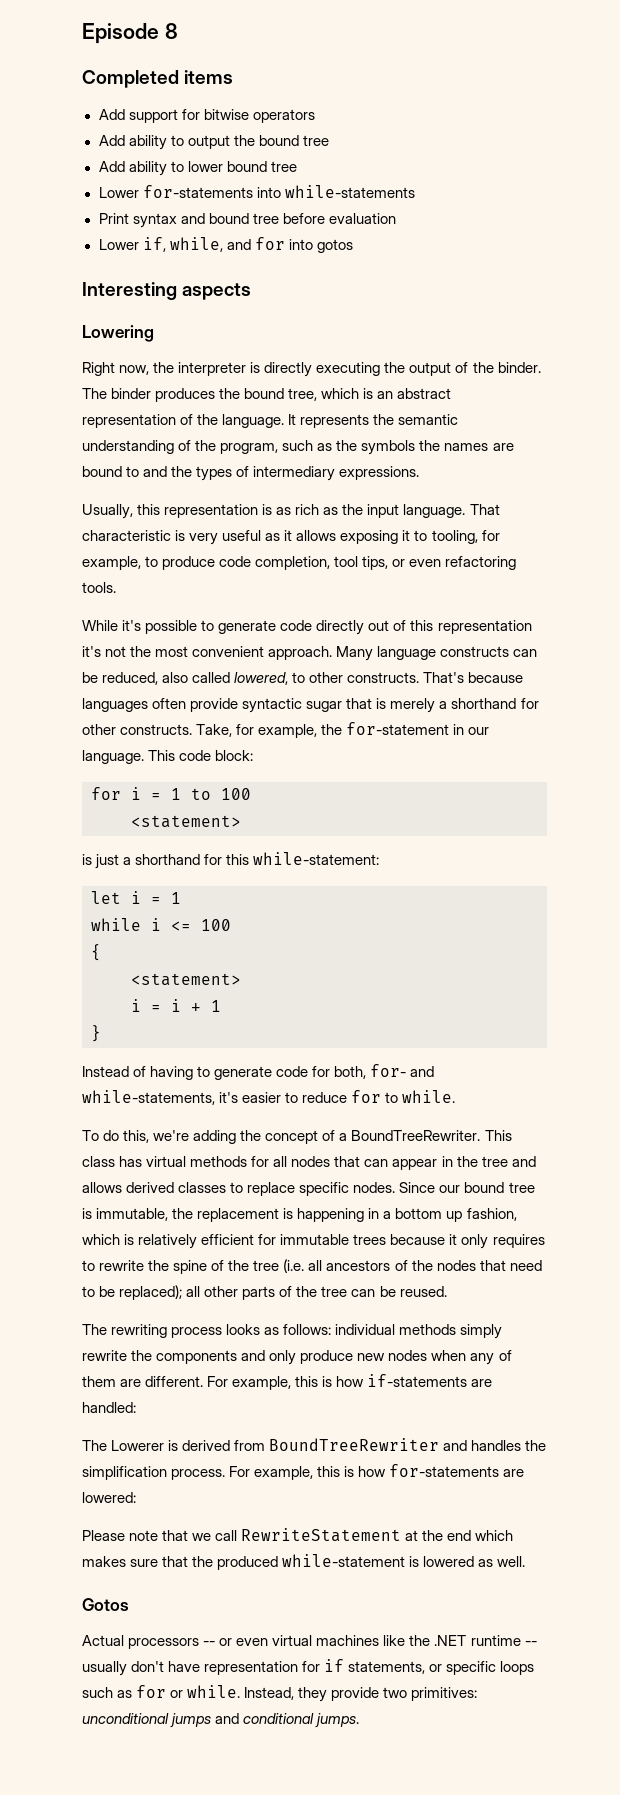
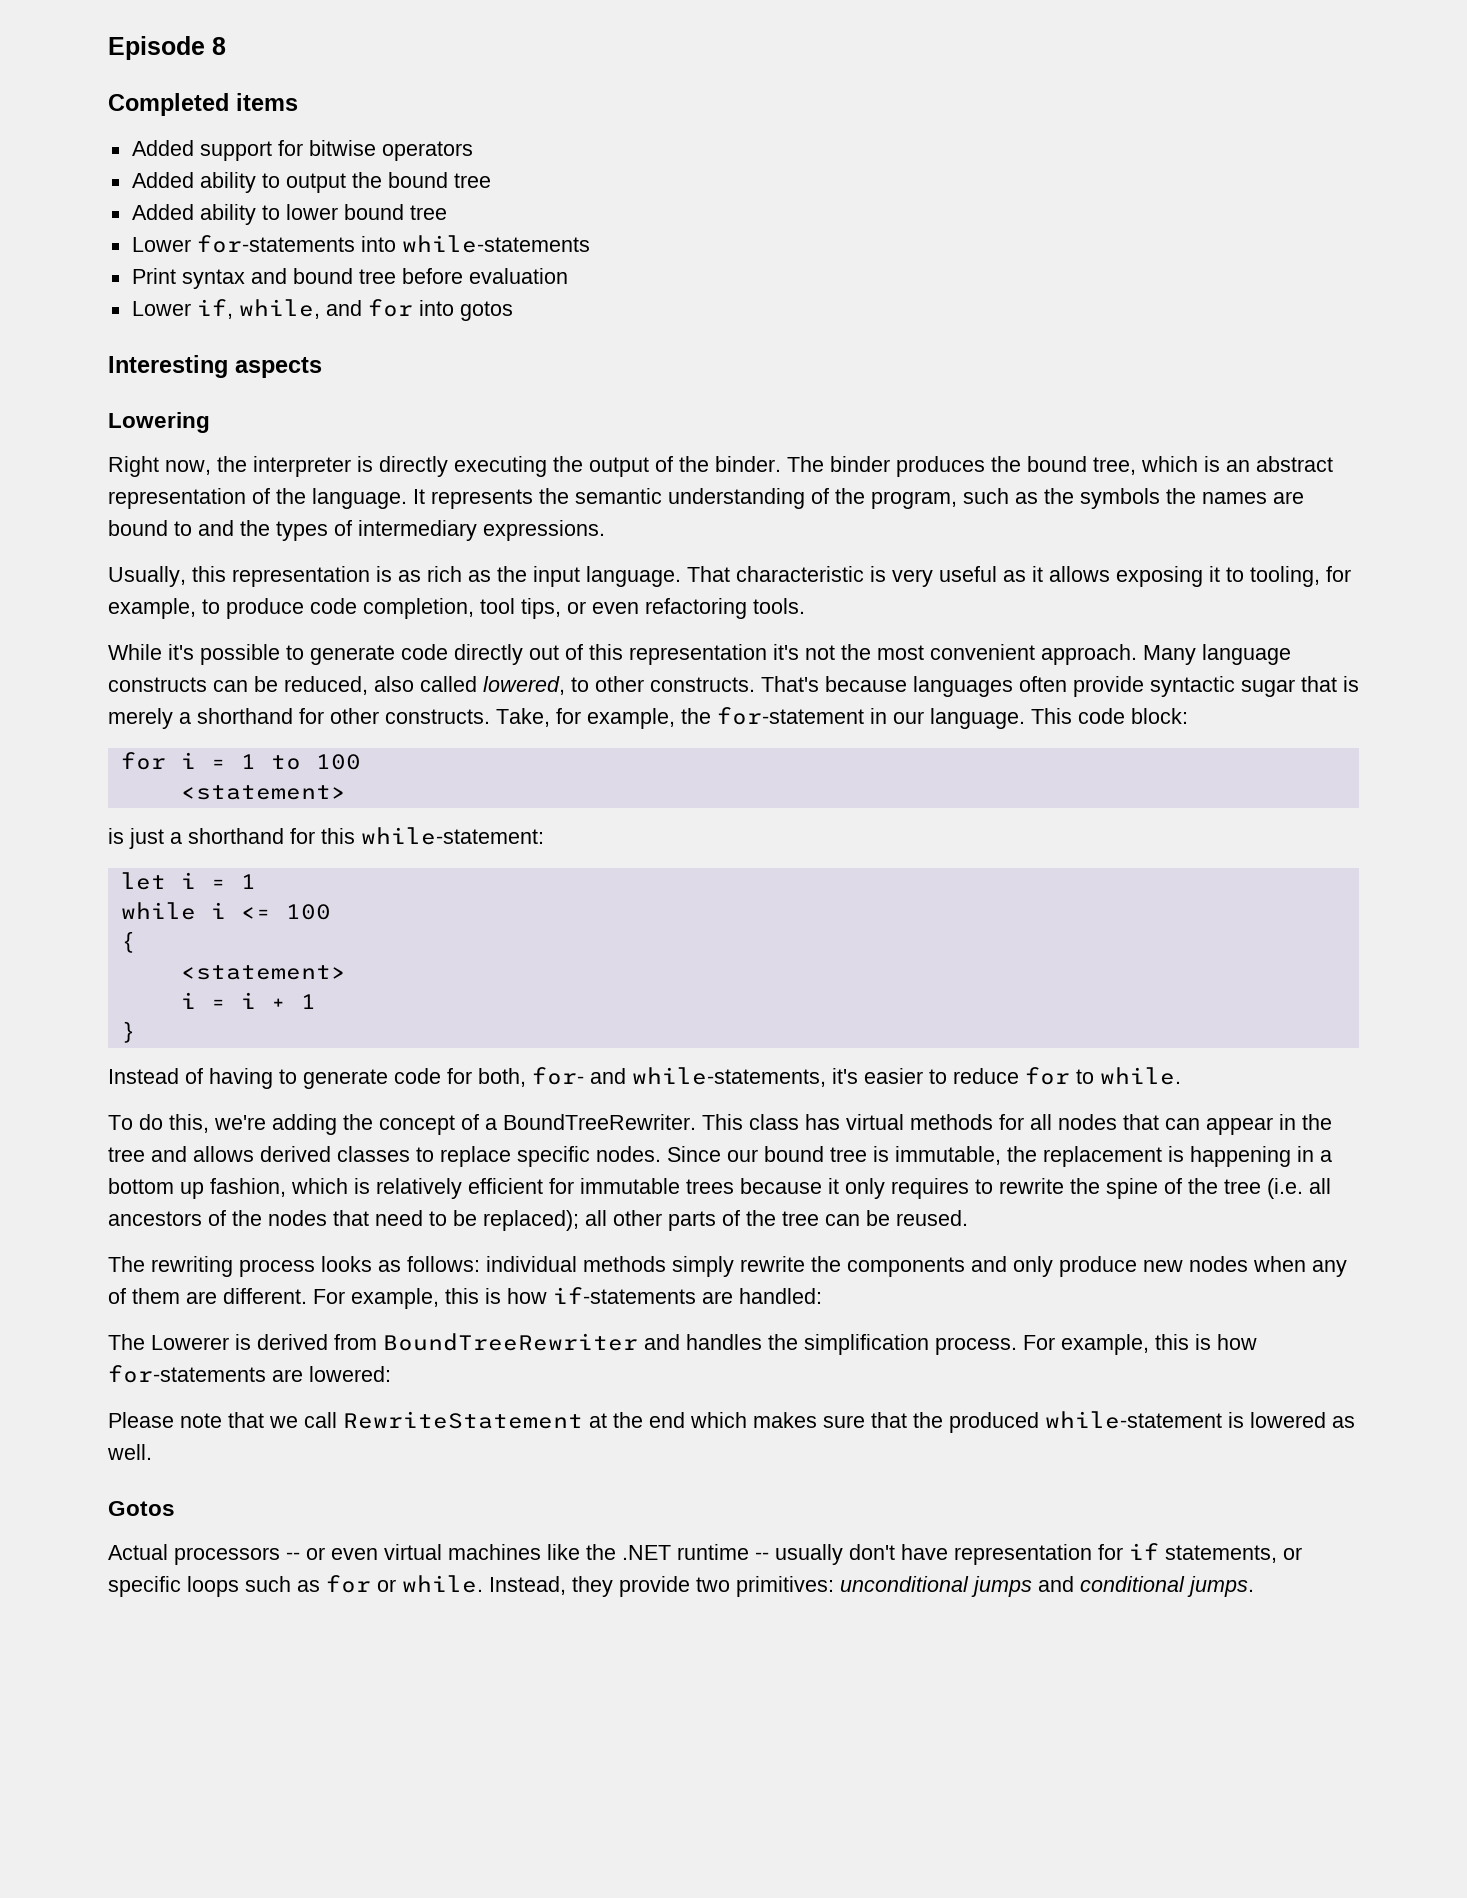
[98,109,125,120] Add -> [131,140,194,156] Added
[98,135,125,146] Add -> [131,172,194,188] Added
[98,161,125,172] Add -> [131,204,194,220] Added

